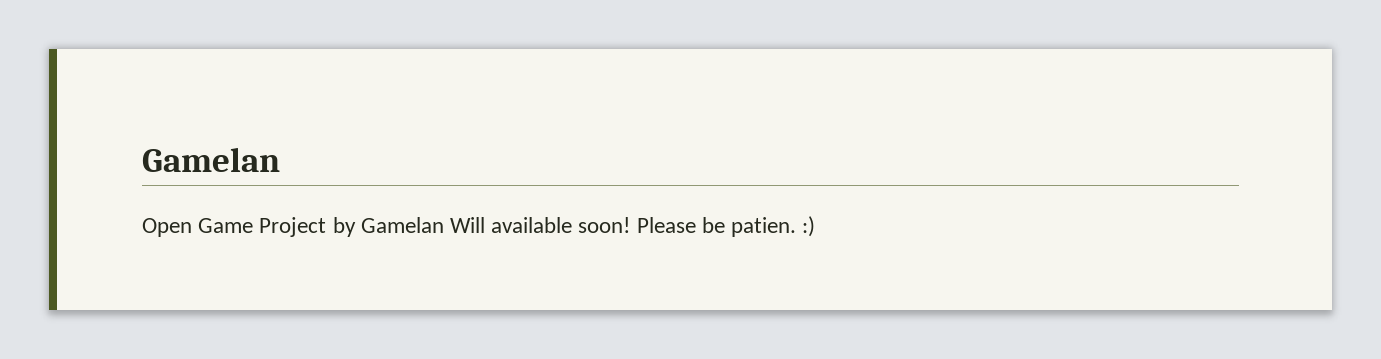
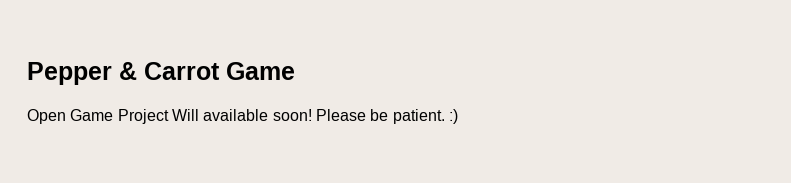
[142,147,280,172] Gamelan -> [27,62,295,85] Pepper & Carrot Game
[332,217,444,237] by Gamelan -> (169, 116) none
[731,217,797,237] patien. -> [392,109,445,124] patient.

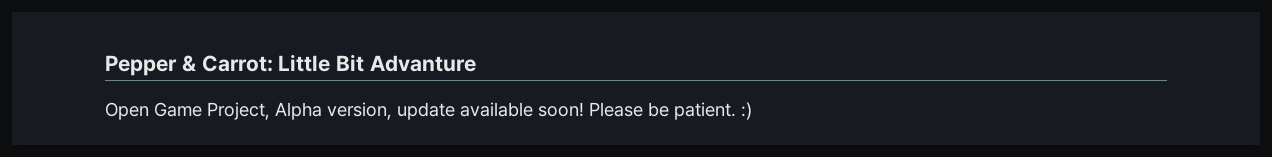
[144,62,295,80] [27,109,199,124] Carrot Game // Open Game Project Will -> [201,54,477,72] [105,102,455,120] Carrot: Little Bit Advanture // Open Game Project, Alpha version, update

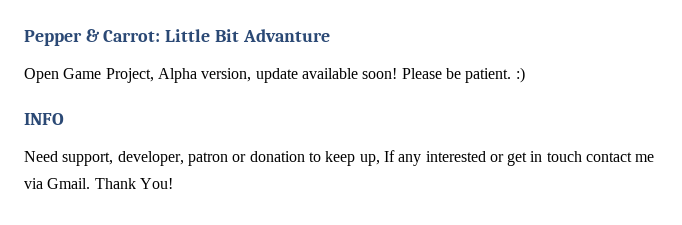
(752, 111) none -> [24,113,64,125] [24,150,655,166] [24,178,173,189] // INFO // Need support, developer, patron or donation to keep up, If any interested or get in touch contact me via Gmail. Thank You!

